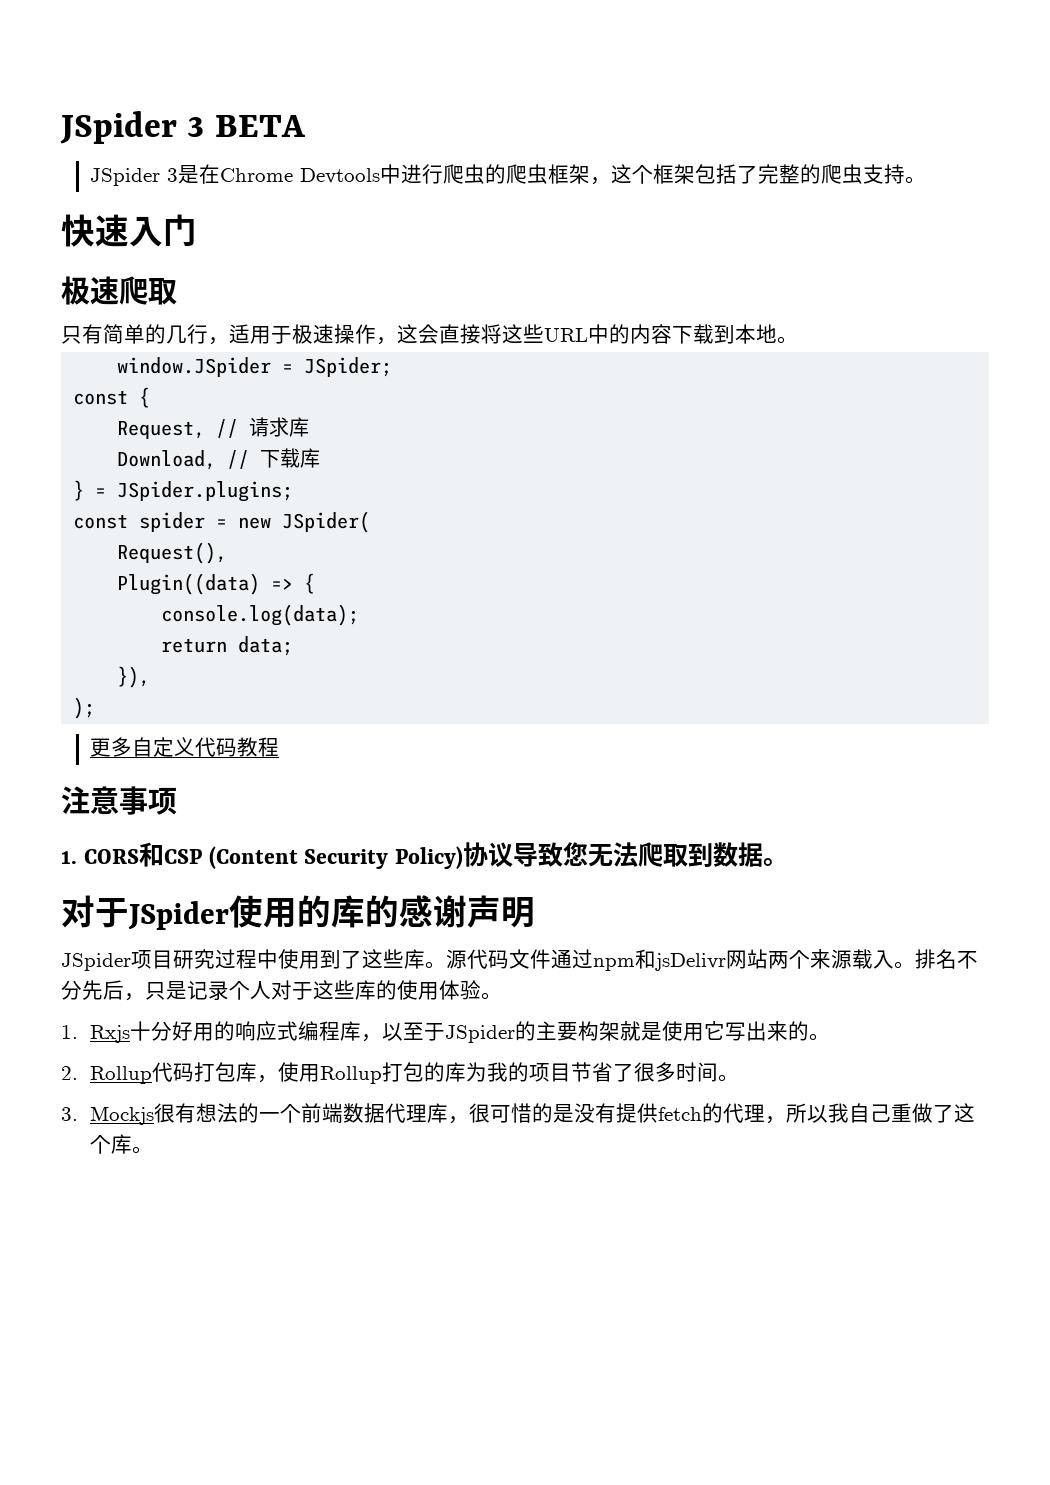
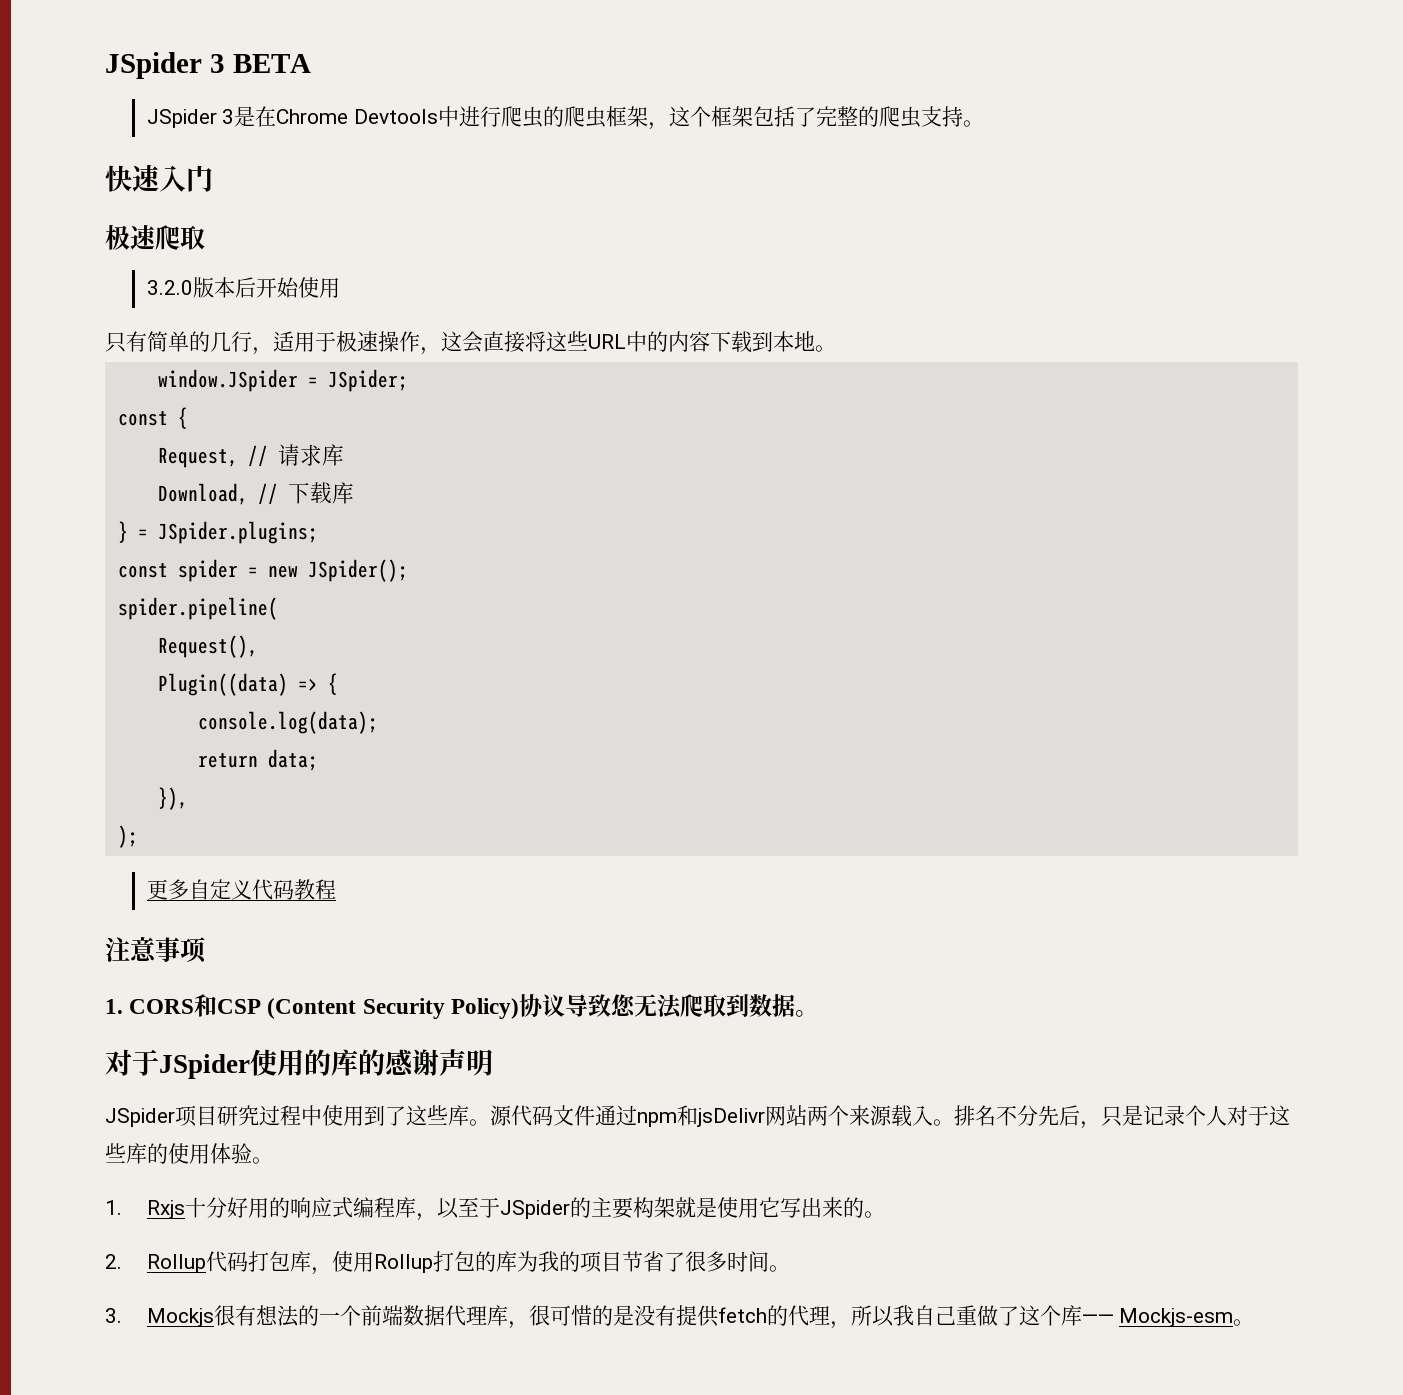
(177, 291) none -> [146,277,340,298] // 3.2.0版本后开始使用
[282,511,371,533] JSpider( -> [307,559,408,582] [117,597,278,620] JSpider(); // spider.pipeline(
(132, 1144) none -> [1081,1308,1234,1327] —— Mockjs-esm

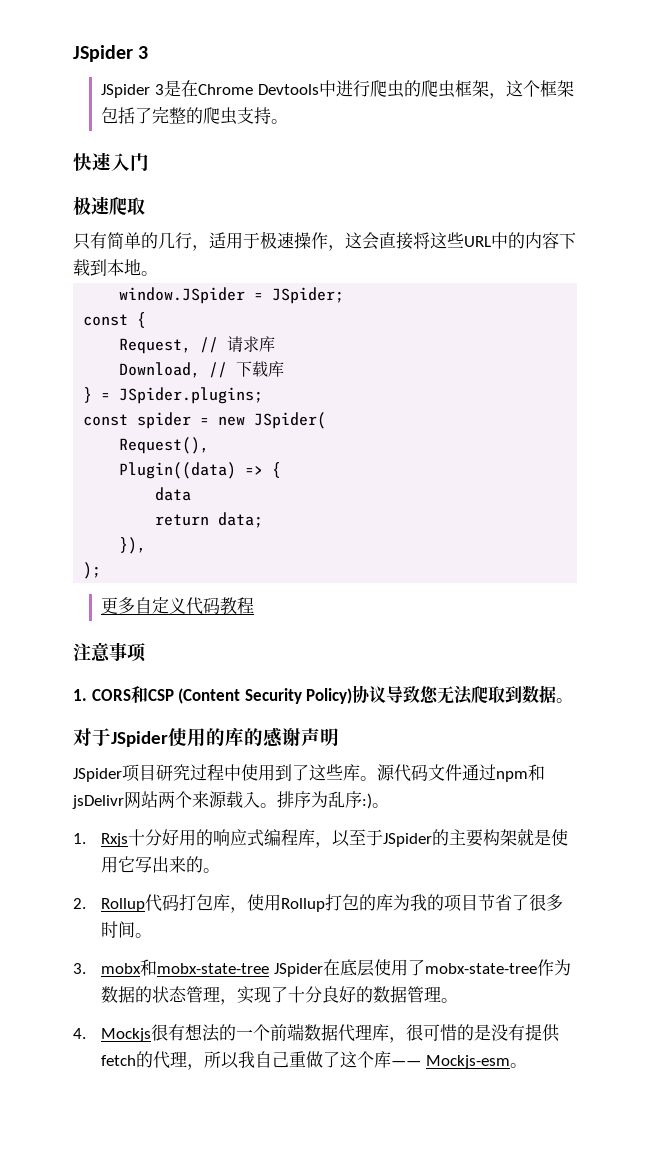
[105,52,311,79] JSpider 3 BETA -> [73,45,149,62] JSpider 3
[146,277,340,298] // 3.2.0版本后开始使用 -> (145, 206) none
[307,559,408,582] [117,597,278,620] JSpider(); // spider.pipeline( -> [254,412,327,429] JSpider(
[197,711,378,734] console.log(data); -> [155,487,192,501] data
[975,1105,1290,1129] [105,1143,252,1164] 名不分先后，只是记录个人对于这些库的使用体验 -> [294,791,372,809] 序为乱序:)
(122, 1315) none -> [101,959,571,977] [101,986,459,1005] [73,1028,86,1039] mobx和mobx-state-tree JSpider在底层使用了mobx-state-tree作为数据的状态管理，实现了十分良好的数据管理。 // 4.

